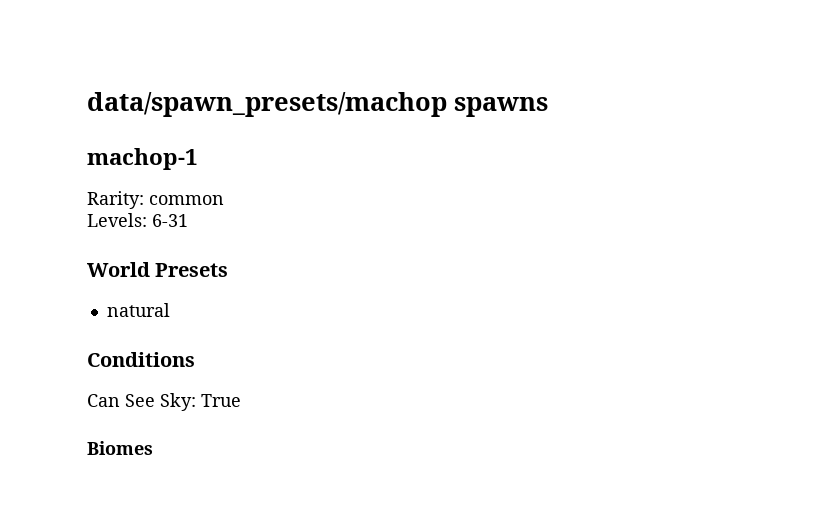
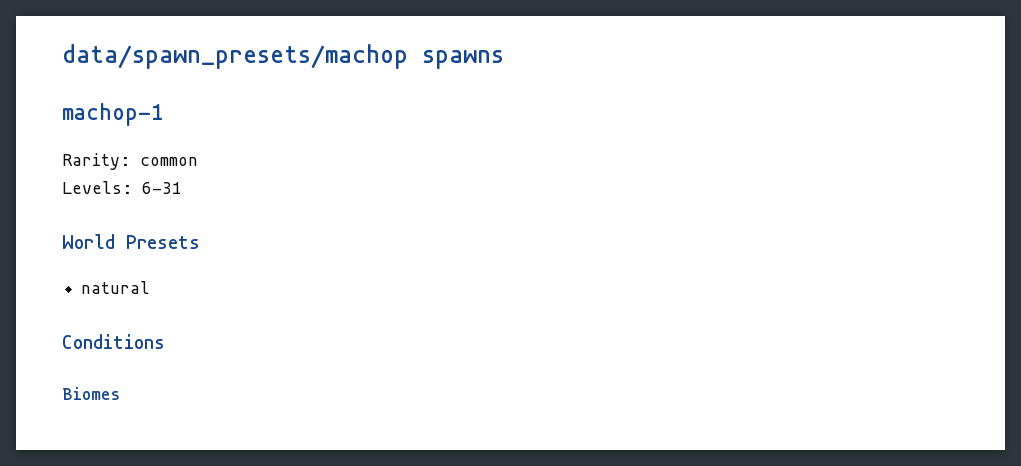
[87,393,241,411] // Can See Sky: True -> (165, 341) none

